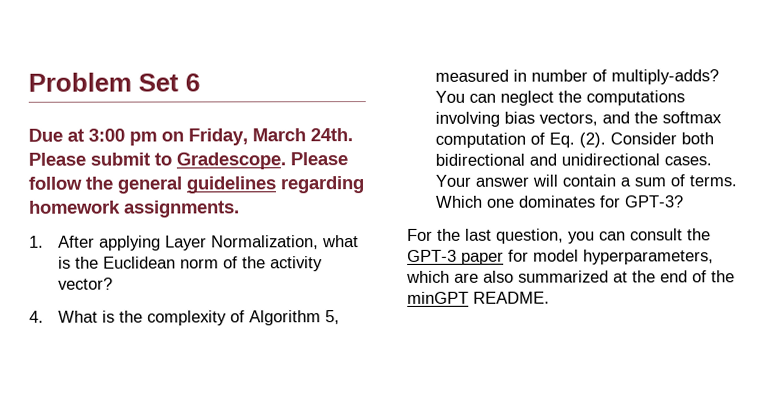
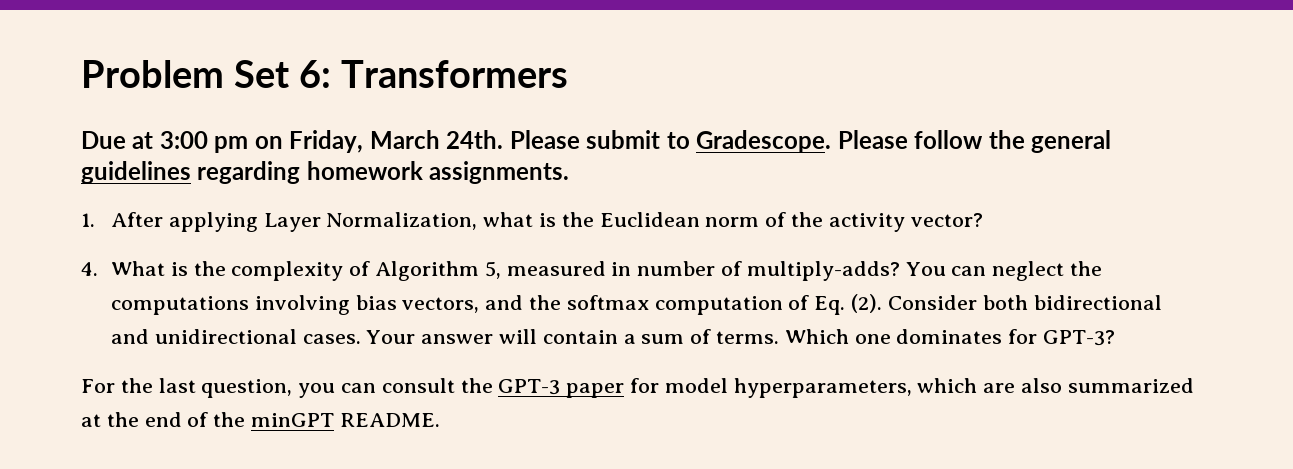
[185,73,201,92] 6 -> [299,60,569,88] 6: Transformers

